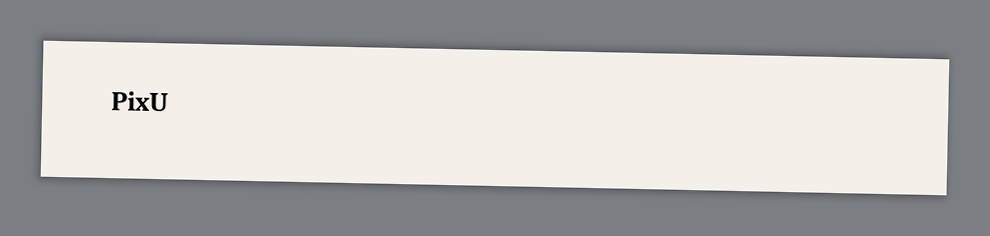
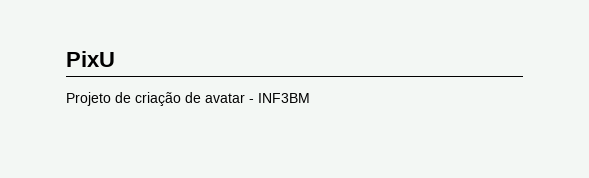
(169, 101) none -> [66,92,310,106] // Projeto de criação de avatar - INF3BM

